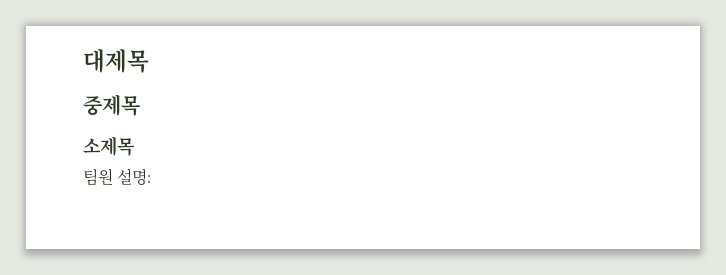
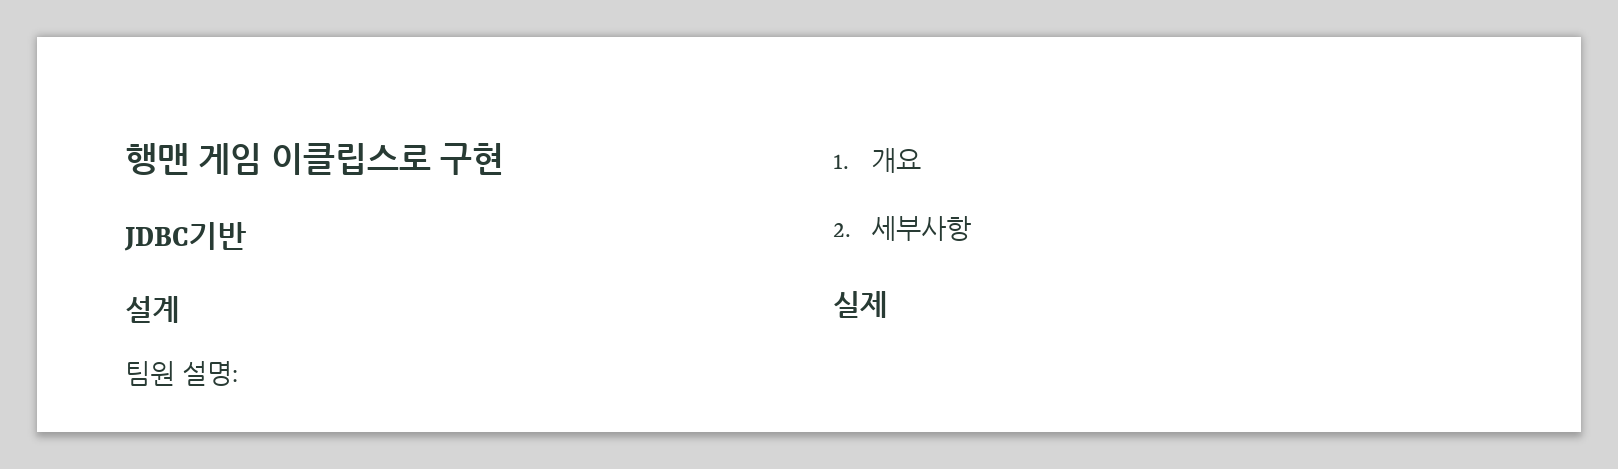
[83,49,149,73] [83,94,140,116] [83,136,135,156] [83,168,152,186] 대제목 // 중제목 // 소제목 // 팀원 설명: -> [125,143,505,175] [124,222,246,251] [125,296,179,323] [125,361,239,386] [833,148,921,173] [833,216,971,241] [833,291,887,318] 행맨 게임 이클립스로 구현 // JDBC기반 // 설계 // 팀원 설명: // 1. 개요 // 2. 세부사항 // 실제

